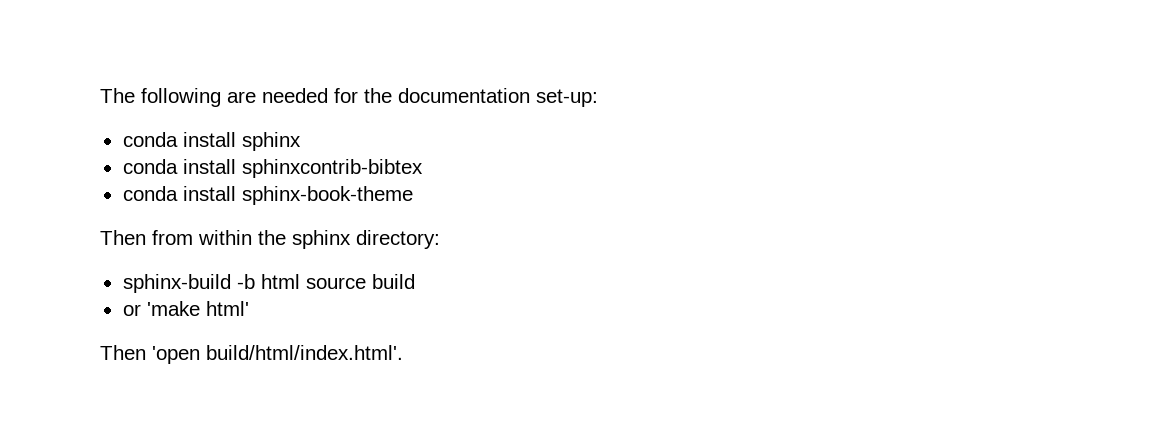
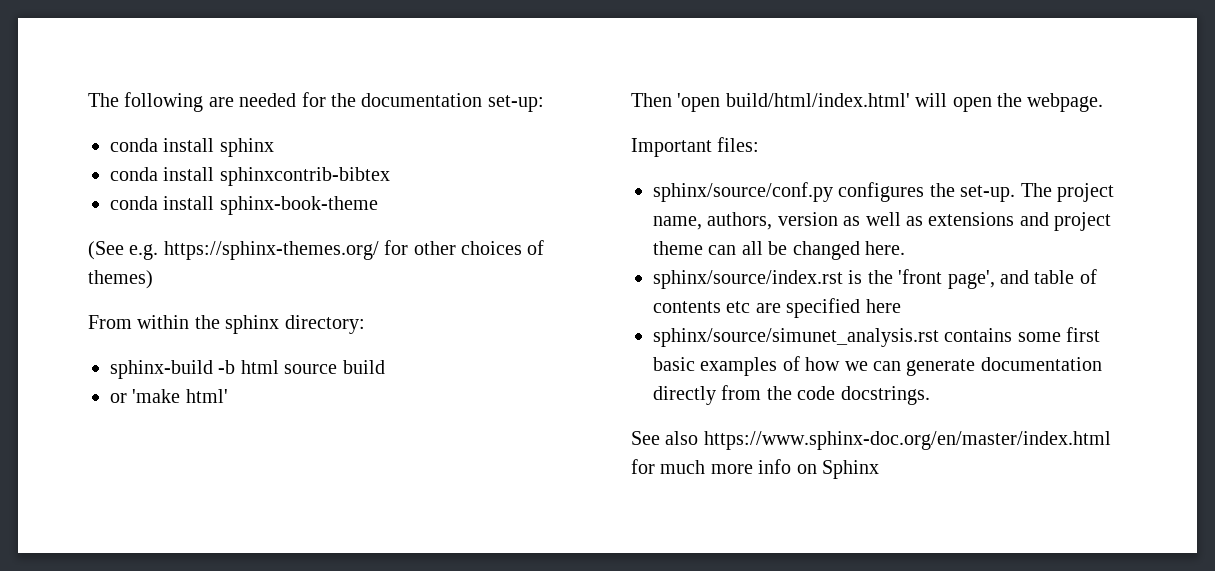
[100,230,193,245] Then from -> [88,240,545,260] [88,270,153,289] [88,315,132,329] (See e.g. https://sphinx-themes.org/ for other choices of themes) // From
[206,345,403,360] build/html/index.html'. -> [725,93,1104,112] [631,137,760,157] [653,182,1114,202] [653,212,1112,231] [653,241,905,260] [653,269,1097,289] [653,298,901,318] [653,327,1101,347] [653,356,1102,376] [653,385,930,405] [631,431,1111,450] [631,459,879,479] build/html/index.html' will open the webpage. // Important files: // sphinx/source/conf.py configures the set-up. The project name, authors, version as well as extensions and project theme can all be changed here. // sphinx/source/index.rst is the 'front page', and table of contents etc are specified here // sphinx/source/simunet_analysis.rst contains some first basic examples of how we can generate documentation directly from the code docstrings. // See also https://www.sphinx-doc.org/en/master/index.html for much more info on Sphinx

